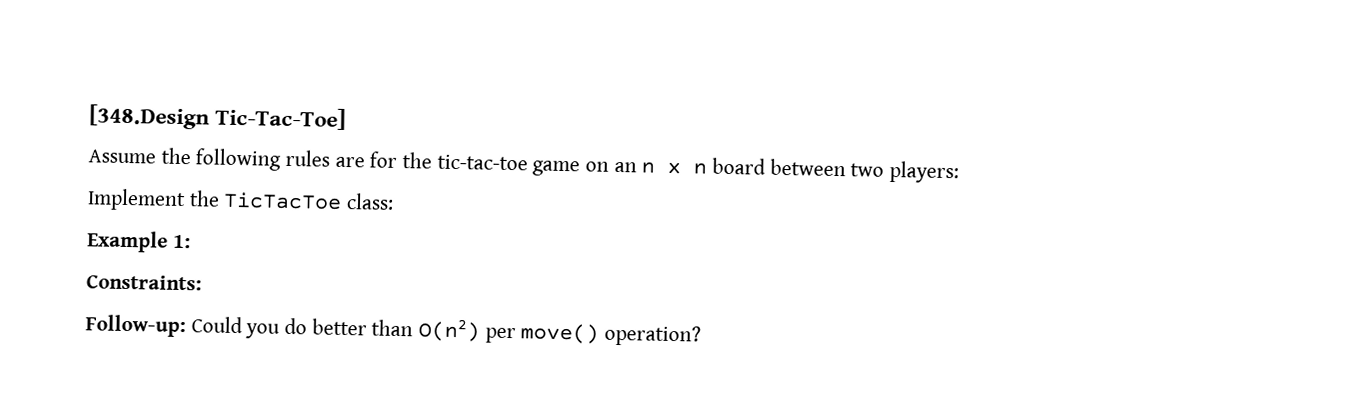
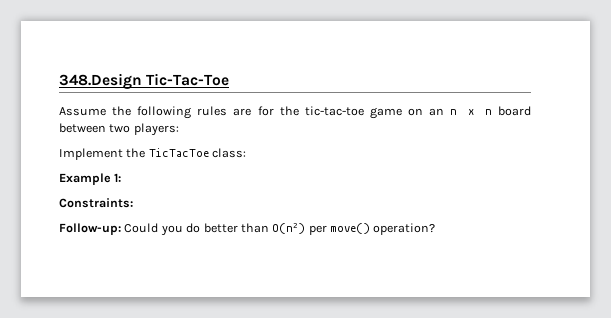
[89,104,347,131] [348.Design Tic-Tac-Toe] -> [59,73,230,89] 348.Design Tic-Tac-Toe

